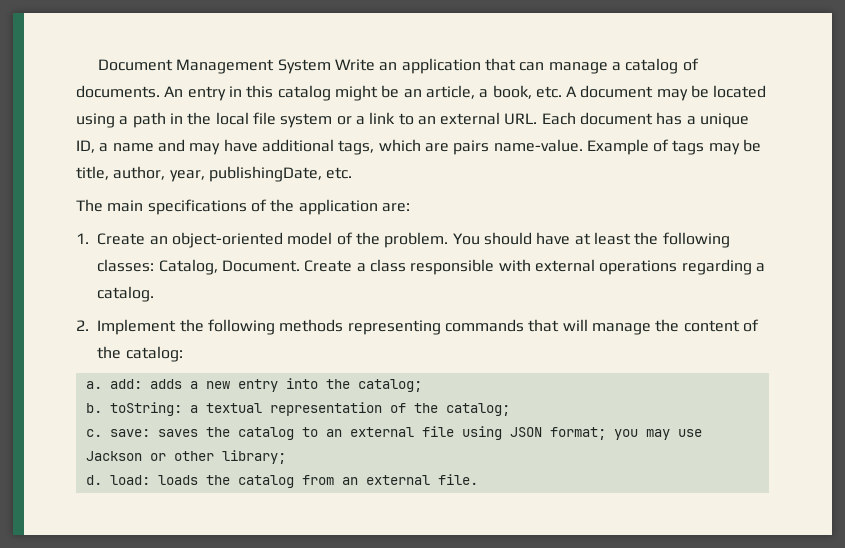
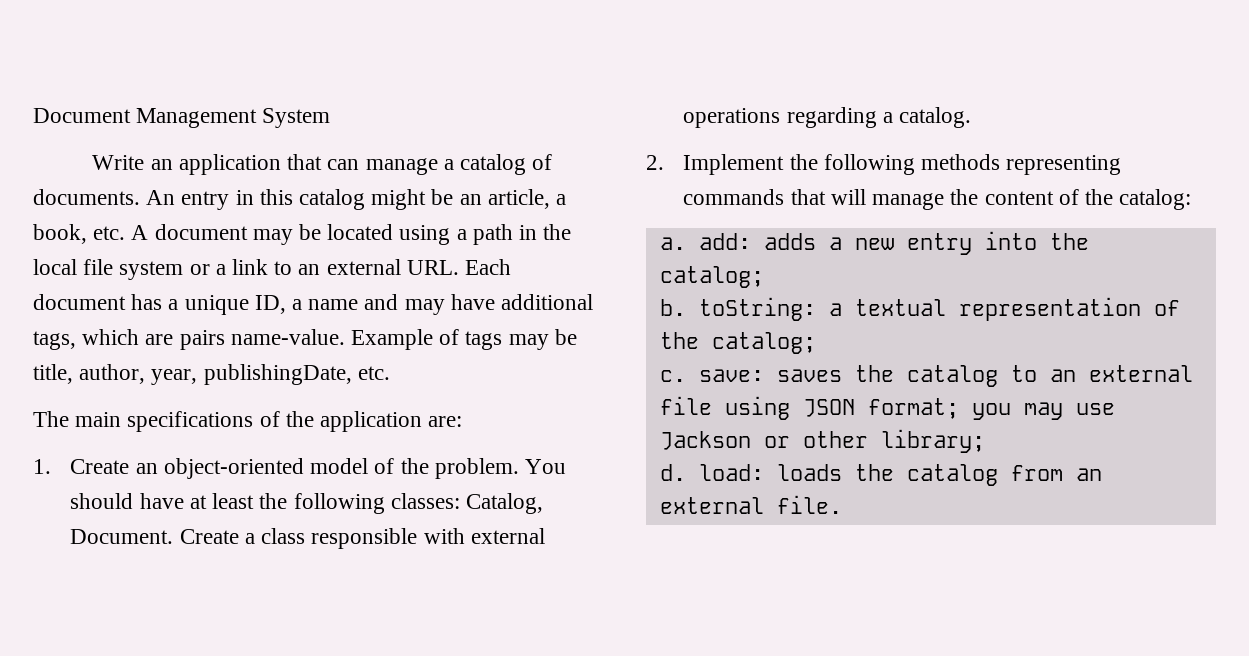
(331, 66) none -> (331, 118) //

